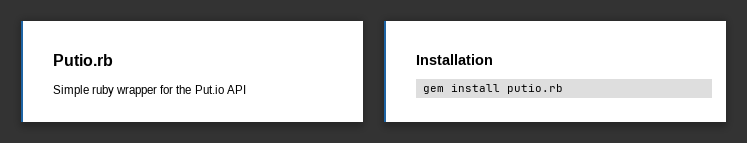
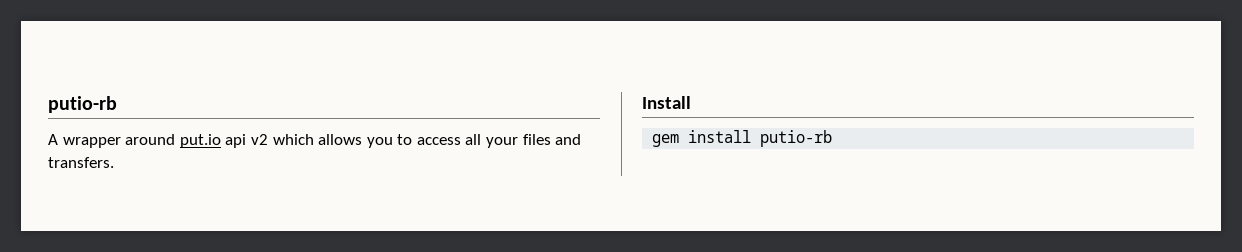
[53,54,113,66] [53,85,246,97] [416,54,493,65] Putio.rb // Simple ruby wrapper for the Put.io API // Installation -> [48,96,117,113] [48,134,582,148] [48,157,114,168] [642,96,691,109] putio-rb // A wrapper around put.io api v2 which allows you to access all your files and transfers. // Install
[506,84,563,94] putio.rb -> [760,130,833,147] putio-rb

